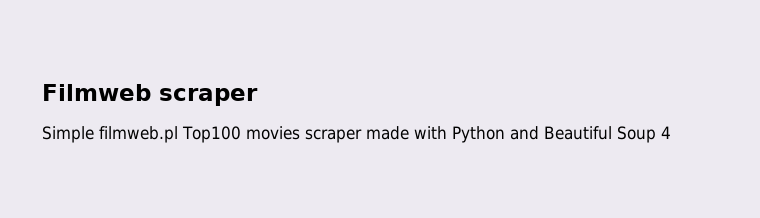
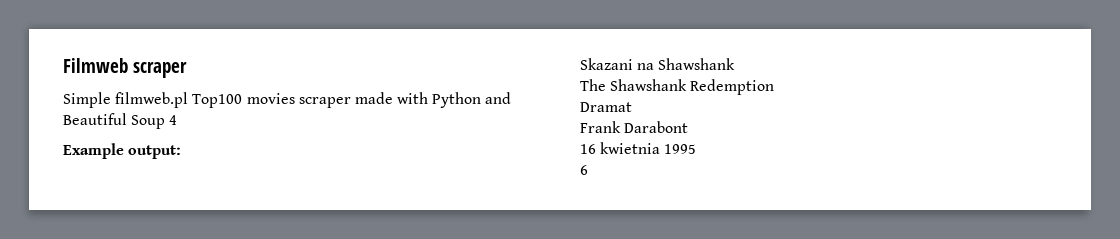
(671, 132) none -> [63,143,182,159] [580,58,736,70] [580,79,775,95] [580,102,632,112] [580,121,689,133] [580,142,697,154] [580,165,588,175] // Example output: // Skazani na Shawshank // The Shawshank Redemption // Dramat // Frank Darabont // 16 kwietnia 1995 // 6

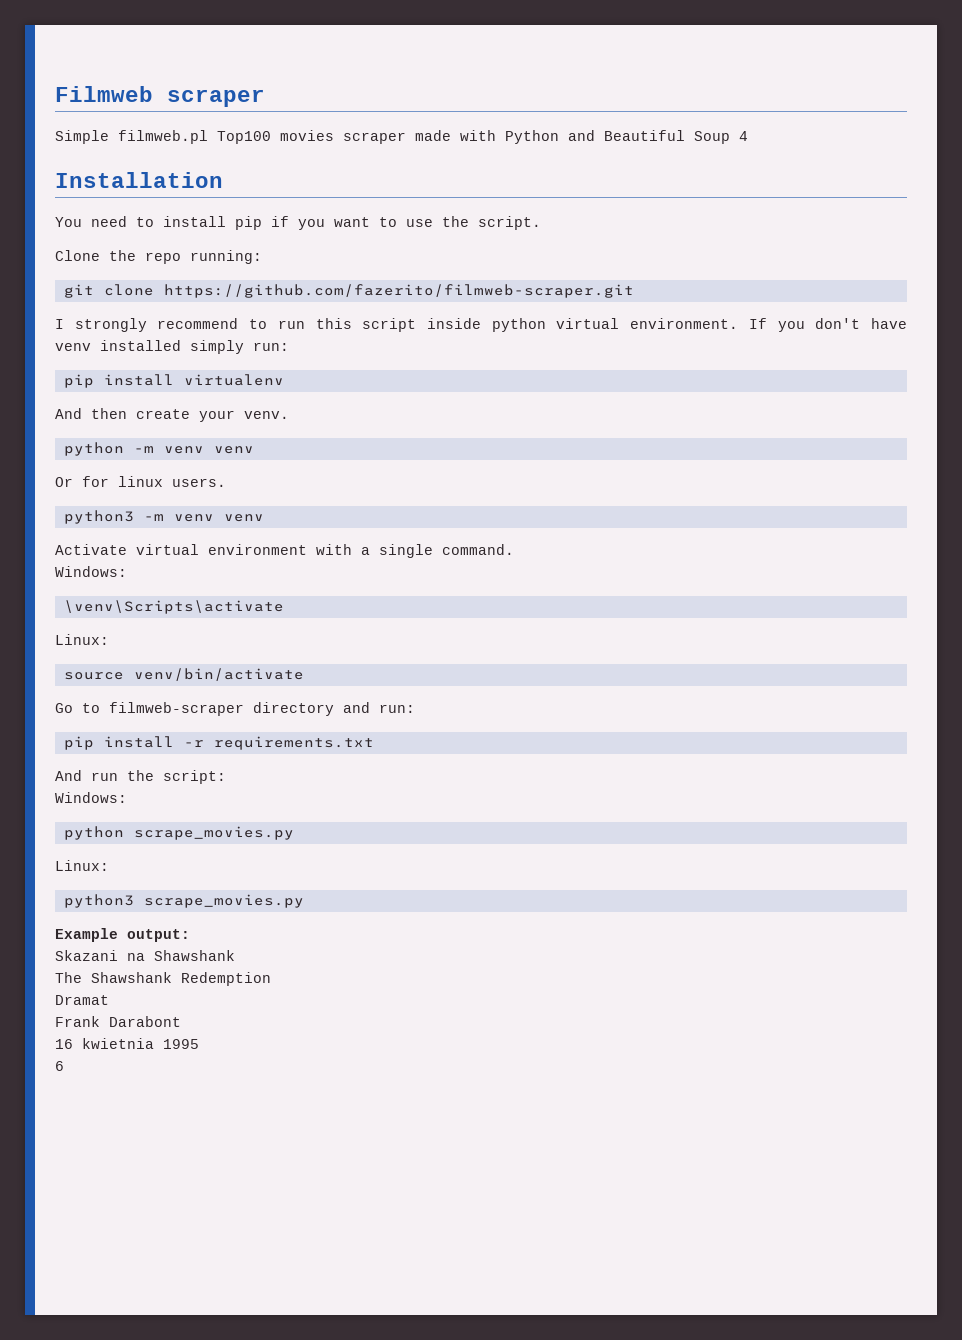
(178, 120) none -> [55,172,223,188] [55,216,541,230] [55,250,262,264] [63,284,634,298] [55,318,907,332] [55,340,289,354] [63,374,284,388] [55,408,289,422] [63,442,254,456] [55,476,226,487] [63,510,264,524] [55,544,514,558] [55,566,127,577] [63,600,284,614] [55,634,109,645] [63,668,304,681] [55,702,415,716] [63,736,374,750] [55,770,226,784] [55,792,127,803] [63,826,294,840] [55,860,109,871] [63,894,304,908] // Installation // You need to install pip if you want to use the script. // Clone the repo running: // git clone https://github.com/fazerito/filmweb-scraper.git // I strongly recommend to run this script inside python virtual environment. If you don't have venv installed simply run: // pip install virtualenv // And then create your venv. // python -m venv venv // Or for linux users. // python3 -m venv venv // Activate virtual environment with a single command. // Windows: // \venv\Scripts\activate // Linux: // source venv/bin/activate // Go to filmweb-scraper directory and run: // pip install -r requirements.txt // And run the script: // Windows: // python scrape_movies.py // Linux: // python3 scrape_movies.py

